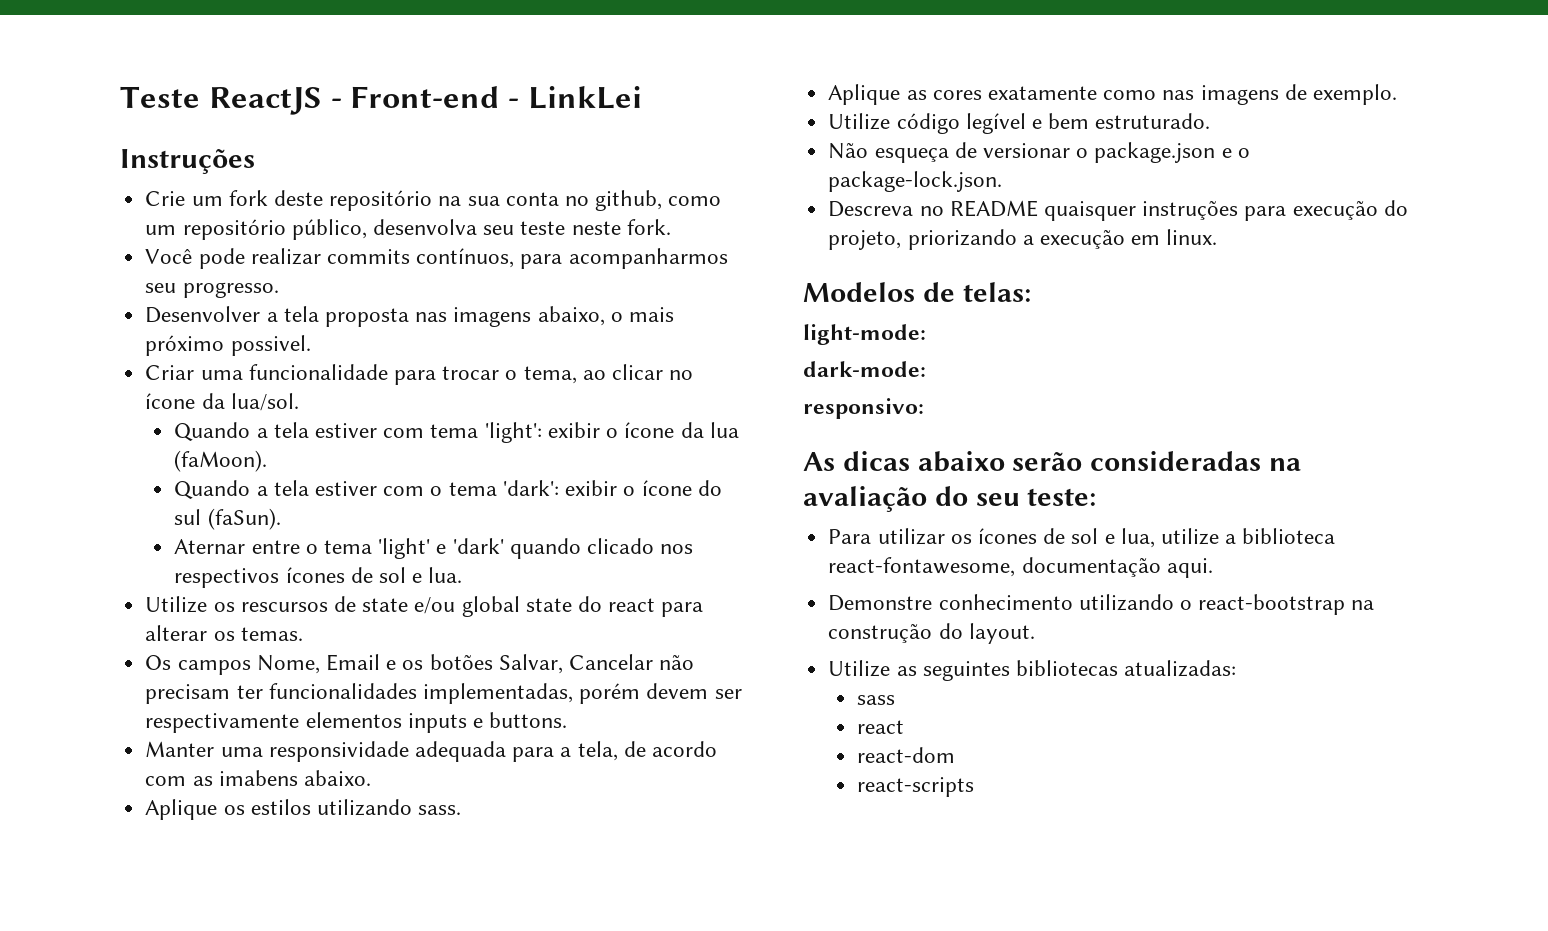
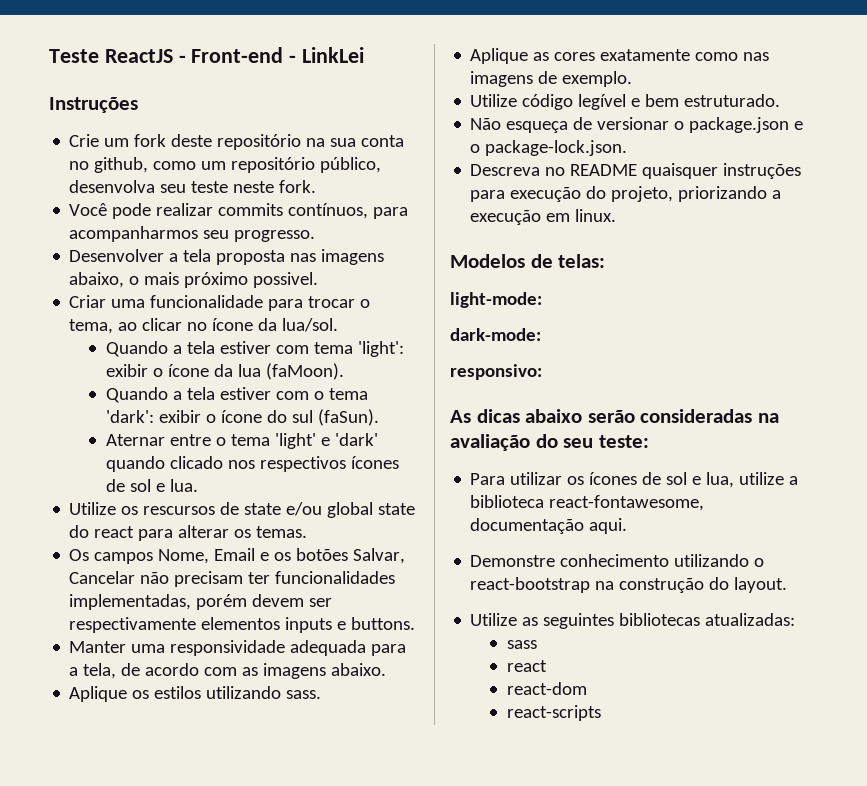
[218,770,298,786] imabens -> [263,663,327,679] imagens

